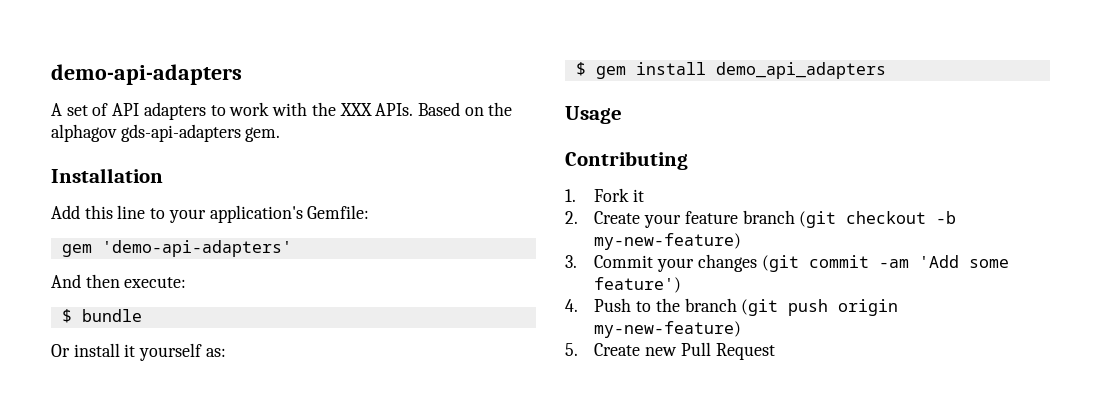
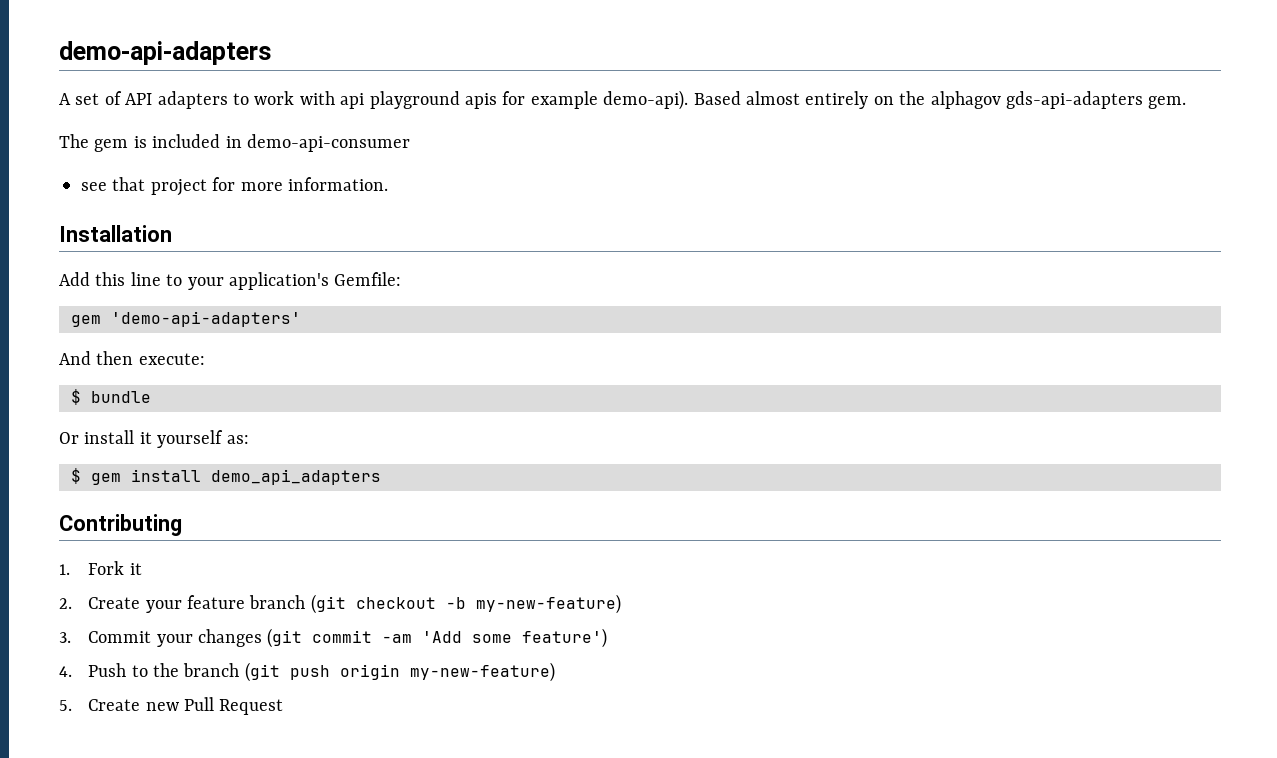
[311,102,460,116] the XXX APIs. Based -> [340,90,869,110] api playground apis for example demo-api). Based almost entirely
(281, 134) none -> [59,134,410,152] [81,177,388,196] // The gem is included in demo-api-consumer // see that project for more information.
[565,106,622,124] // Usage -> (381, 477) none

